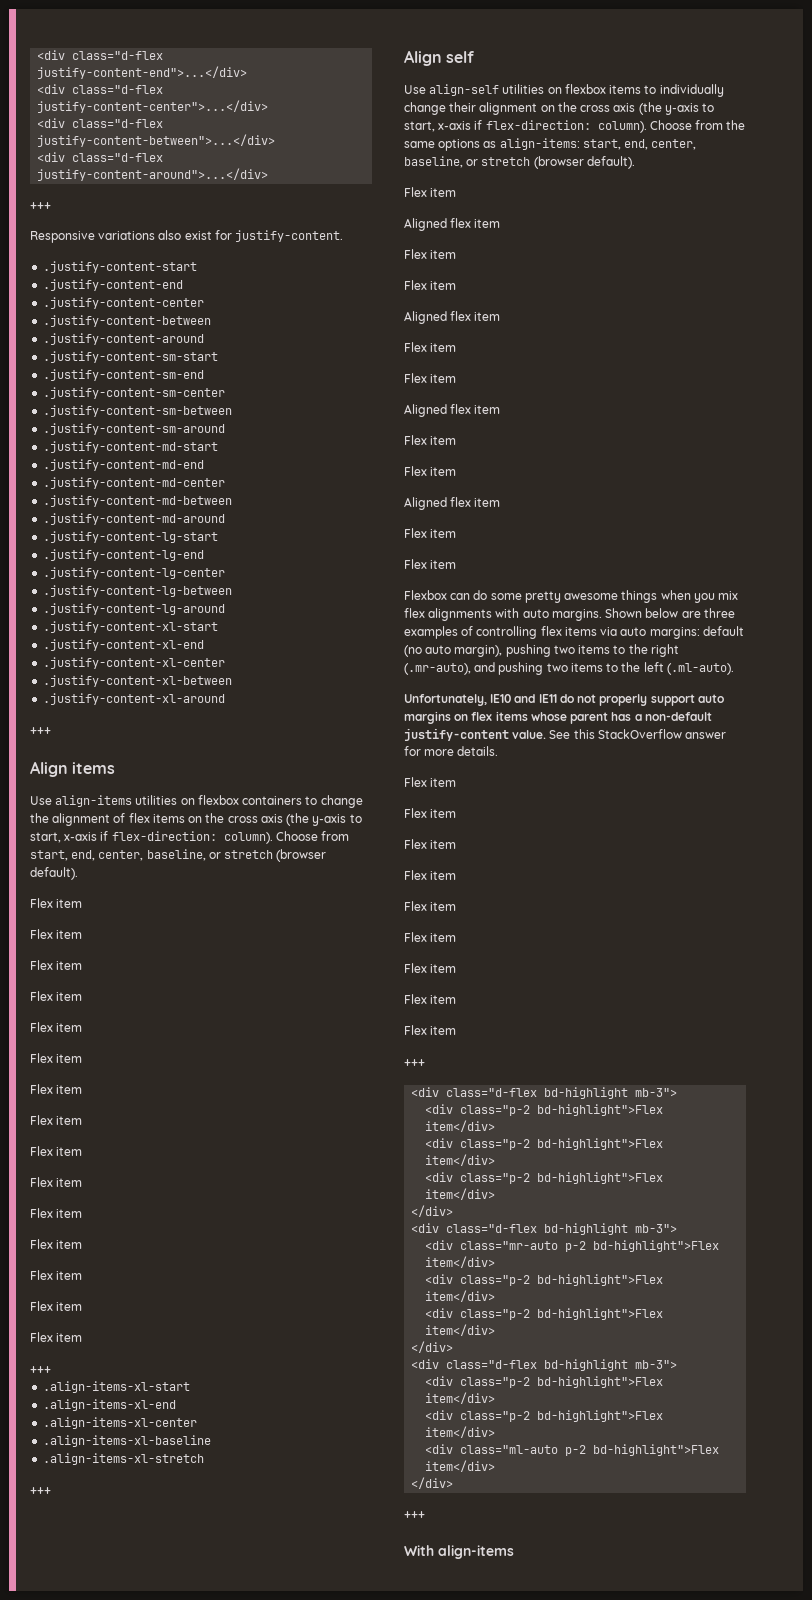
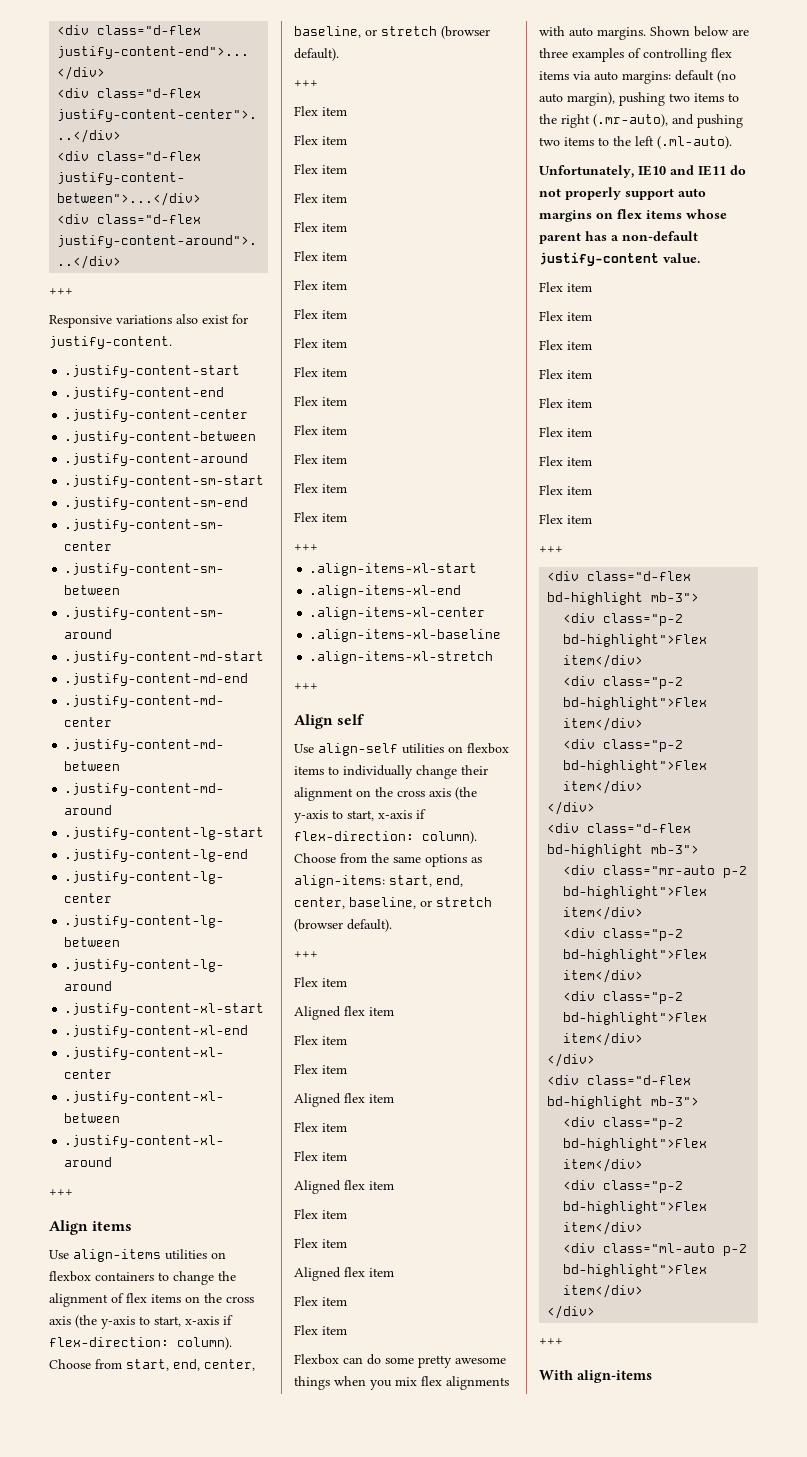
(78, 873) none -> [294,80,318,87] // +++
(635, 162) none -> [294,951,318,958] // +++
[549,729,727,739] [404,746,499,756] See this StackOverflow answer for more details. -> (700, 258) none

